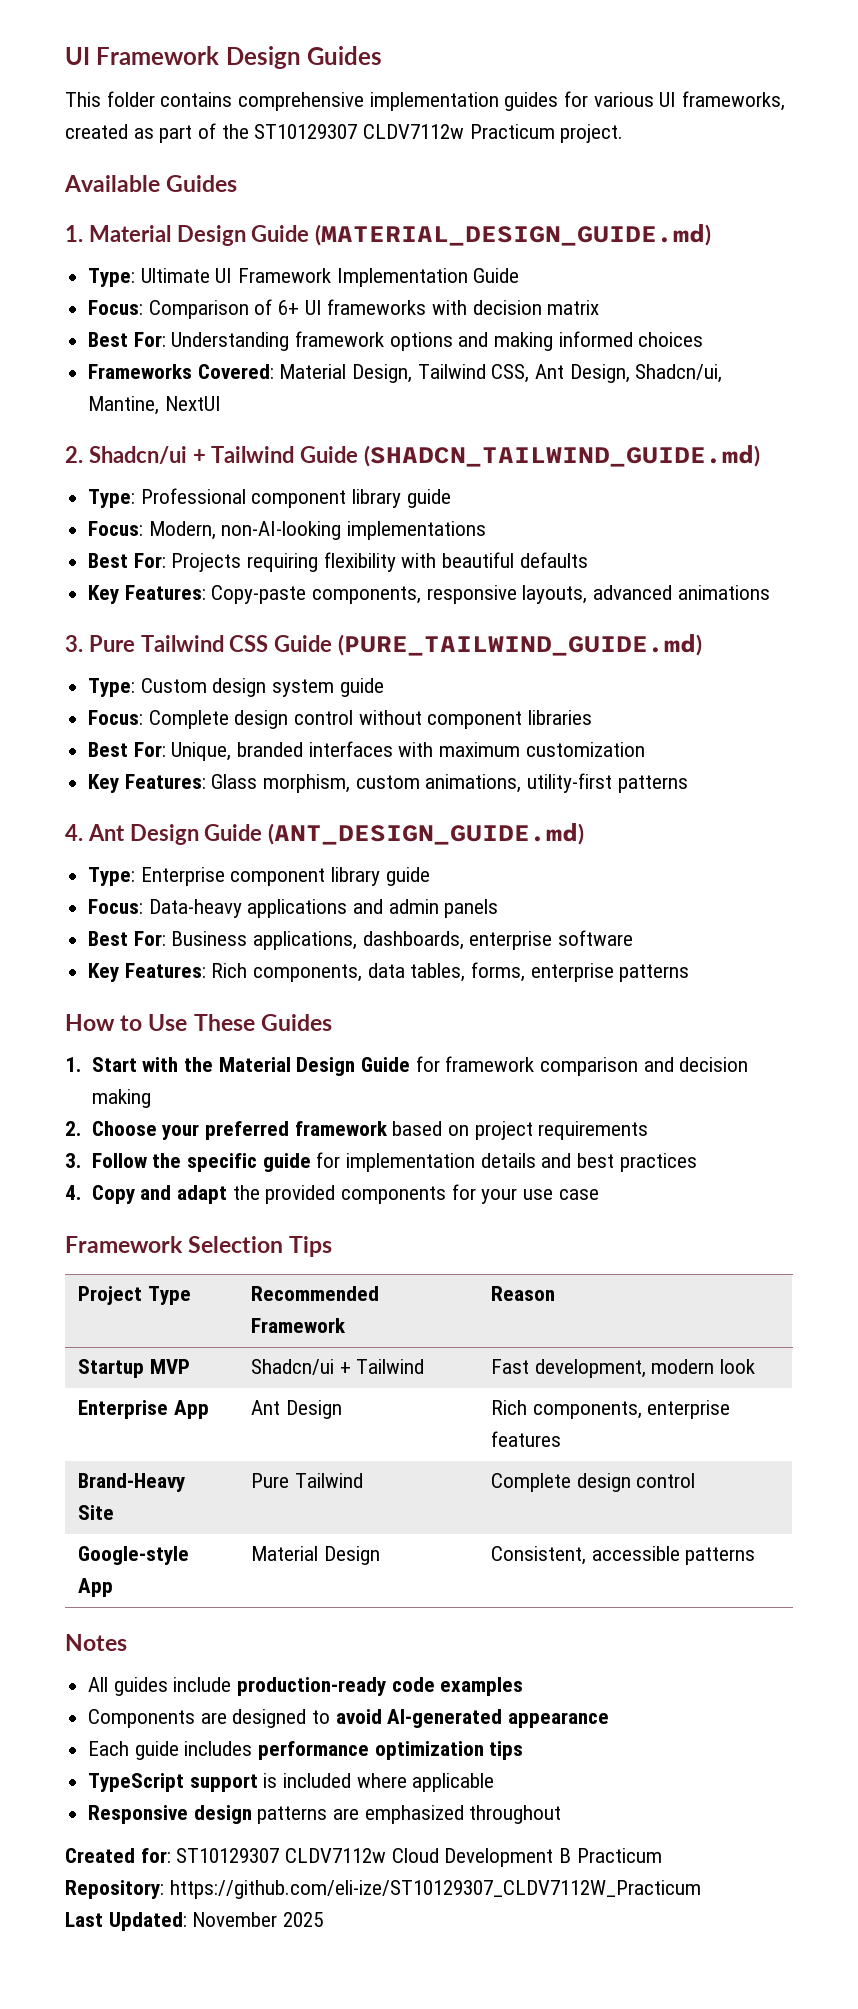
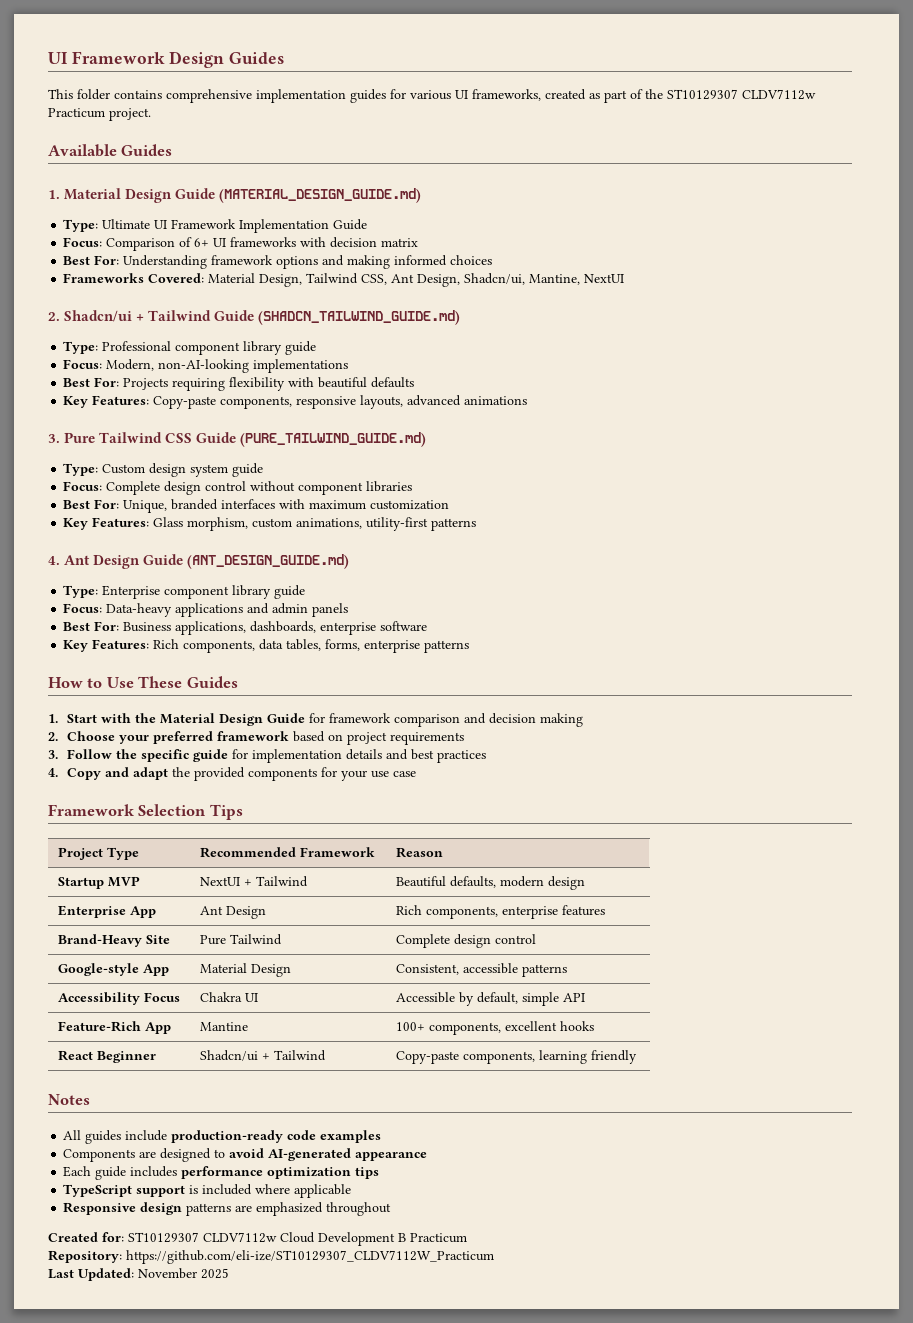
[250,1359,425,1375] [490,1359,755,1378] Shadcn/ui + Tailwind | Fast development, modern look -> [199,876,308,887] [395,876,585,890] NextUI + Tailwind | Beautiful defaults, modern design
(756, 1556) none -> [57,992,180,1005] [199,992,258,1002] [395,992,585,1006] [57,1021,171,1034] [199,1022,248,1031] [395,1021,594,1035] [57,1050,156,1063] [199,1050,326,1061] [395,1050,637,1064] // Accessibility Focus | Chakra UI | Accessible by default, simple API // Feature-Rich App | Mantine | 100+ components, excellent hooks // React Beginner | Shadcn/ui + Tailwind | Copy-paste components, learning friendly

